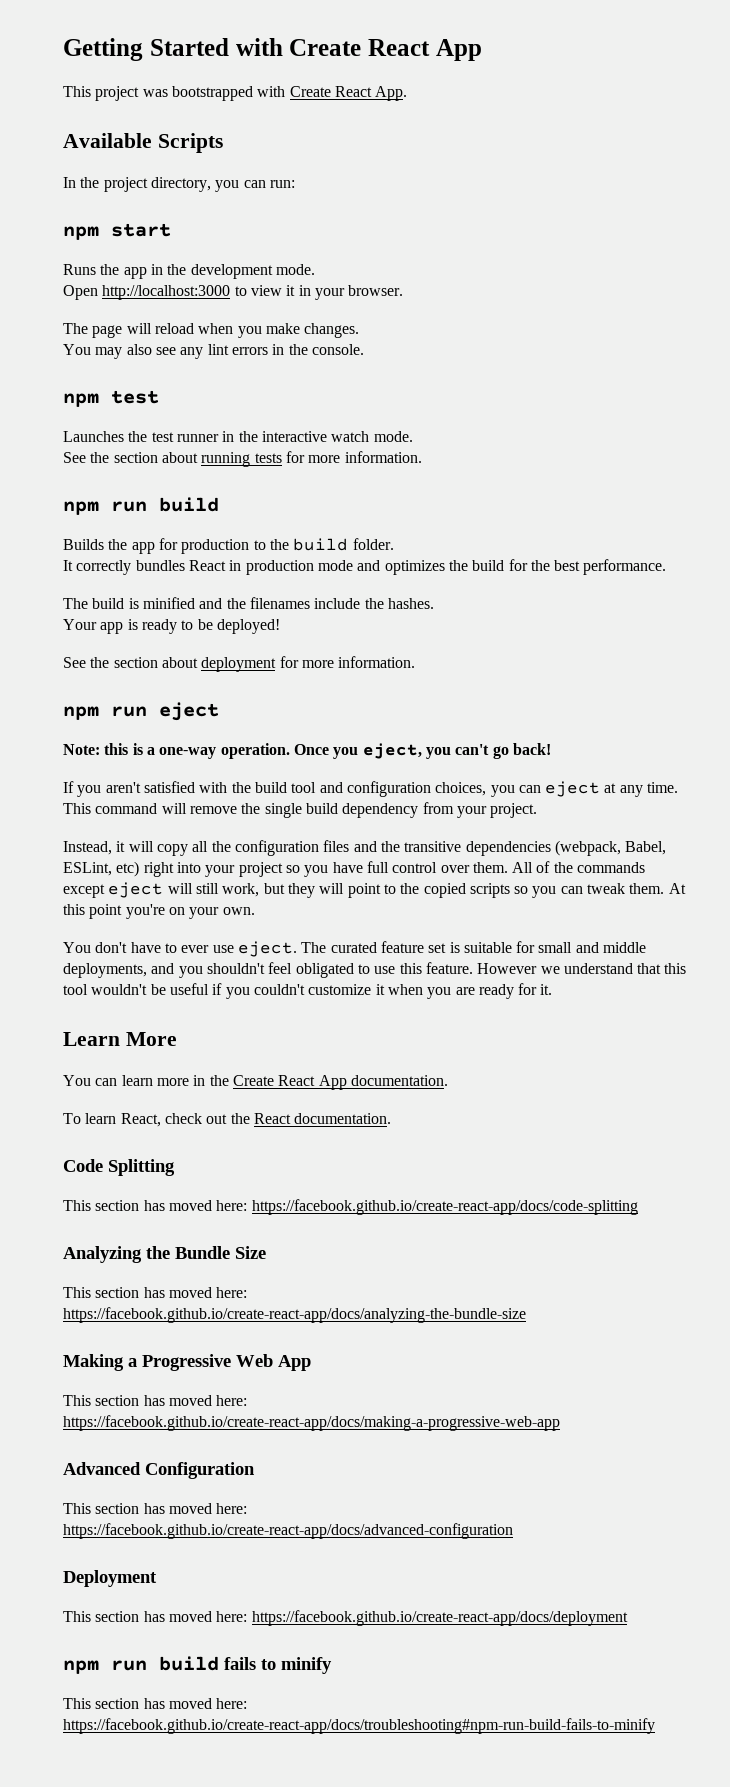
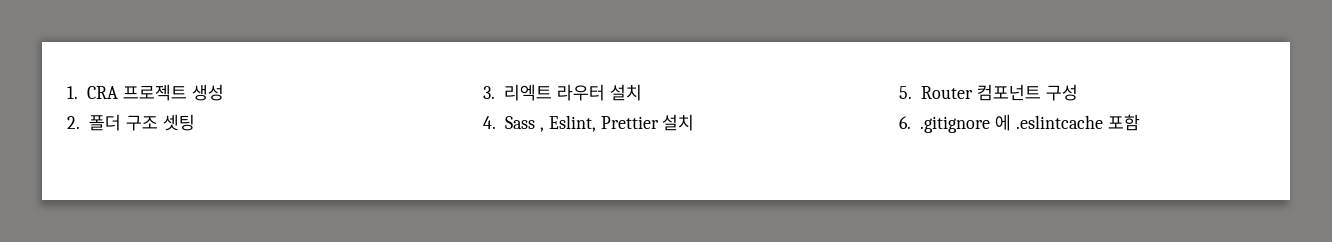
[63,38,482,61] [63,86,408,101] [63,133,223,153] [63,177,295,192] [63,223,171,240] [63,264,315,279] [63,285,404,300] [63,323,360,338] [63,344,364,359] [63,390,159,407] [63,431,413,442] [63,451,422,467] [63,497,219,515] [63,538,394,554] [63,559,667,575] [63,597,434,609] [63,619,280,634] [63,656,416,672] [63,702,219,721] [63,743,551,759] [63,781,679,797] [63,802,538,818] [63,840,667,856] [63,861,646,877] [63,882,686,898] [63,904,255,919] [63,941,647,957] [63,962,687,978] [63,983,553,999] [63,1032,177,1046] [63,1075,448,1090] [63,1113,392,1127] [63,1159,175,1176] [63,1199,638,1215] [63,1246,266,1263] [63,1287,248,1298] [63,1307,526,1323] [63,1354,311,1371] [63,1395,248,1406] [63,1415,560,1431] [63,1462,255,1479] [63,1503,248,1514] [63,1523,513,1539] [63,1570,157,1587] [63,1610,628,1626] [63,1656,332,1674] [63,1698,248,1709] [63,1718,655,1734] Getting Started with Create React App // This project was bootstrapped with Create React App. // Available Scripts // In the project directory, you can run: // npm start // Runs the app in the development mode. // Open http://localhost:3000 to view it in your browser. // The page will reload when you make changes. // You may also see any lint errors in the console. // npm test // Launches the test runner in the interactive watch mode. // See the section about running tests for more information. // npm run build // Builds the app for production to the build folder. // It correctly bundles React in production mode and optimizes the build for the best performance. // The build is minified and the filenames include the hashes. // Your app is ready to be deployed! // See the section about deployment for more information. // npm run eject // Note: this is a one-way operation. Once you eject, you can't go back! // If you aren't satisfied with the build tool and configuration choices, you can eject at any time. This command will remove the single build dependency from your project. // Instead, it will copy all the configuration files and the transitive dependencies (webpack, Babel, ESLint, etc) right into your project so you have full control over them. All of the commands except eject will still work, but they will point to the copied scripts so you can tweak them. At this point you're on your own. // You don't have to ever use eject. The curated feature set is suitable for small and middle deployments, and you shouldn't feel obligated to use this feature. However we understand that this tool wouldn't be useful if you couldn't customize it when you are ready for it. // Learn More // You can learn more in the Create React App documentation. // To learn React, check out the React documentation. // Code Splitting // This section has moved here: https://facebook.github.io/create-react-app/docs/code-splitting // Analyzing the Bundle Size // This section has moved here: https://facebook.github.io/create-react-app/docs/analyzing-the-bundle-size // Making a Progressive Web App // This section has moved here: https://facebook.github.io/create-react-app/docs/making-a-progressive-web-app // Advanced Configuration // This section has moved here: https://facebook.github.io/create-react-app/docs/advanced-configuration // Deployment // This section has moved here: https://facebook.github.io/create-react-app/docs/deployment // npm run build fails to minify // This section has moved here: https://facebook.github.io/create-react-app/docs/troubleshooting#npm-run-build-fails-to-minify -> [67,84,224,101] [67,114,195,131] [483,84,642,101] [483,114,695,132] [899,84,1078,101] [899,114,1140,133] 1. CRA 프로젝트 생성 // 2. 폴더 구조 셋팅 // 3. 리엑트 라우터 설치 // 4. Sass , Eslint, Prettier 설치 // 5. Router 컴포넌트 구성 // 6. .gitignore 에 .eslintcache 포함

